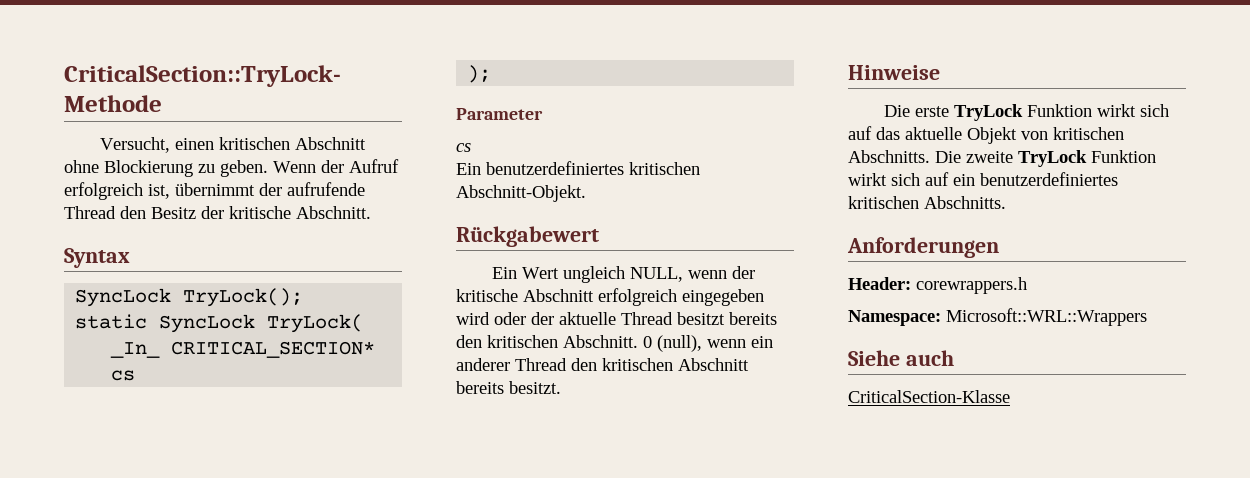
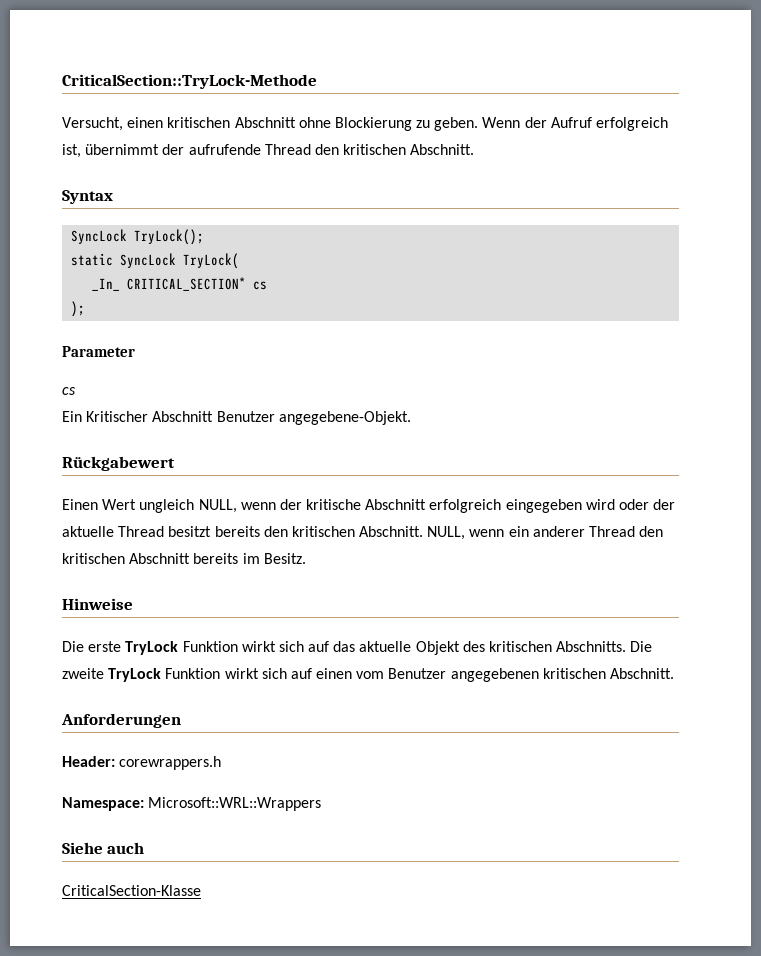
[151,206,291,219] Besitz der kritische -> [343,144,407,155] kritischen
[486,161,700,175] [456,185,586,202] benutzerdefiniertes kritischen Abschnitt-Objekt. -> [86,411,411,425] Kritischer Abschnitt Benutzer angegebene-Objekt.
[491,267,517,279] Ein -> [62,499,98,510] Einen
[643,335,702,352] 0 (null), -> [427,526,466,540] NULL,
[509,381,561,394] besitzt. -> [242,553,306,564] im Besitz.
[1021,131,1048,140] von -> [462,641,485,652] des
[953,172,1118,186] [848,196,1006,209] ein benutzerdefiniertes kritischen Abschnitts. -> [316,668,675,682] einen vom Benutzer angegebenen kritischen Abschnitt.

